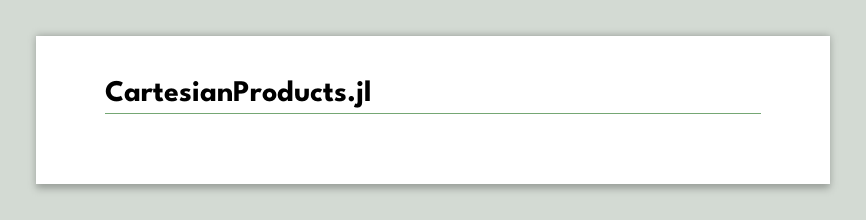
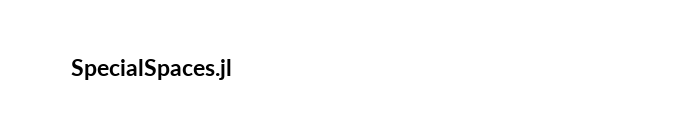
[105,80,371,108] CartesianProducts.jl -> [71,59,232,80] SpecialSpaces.jl

